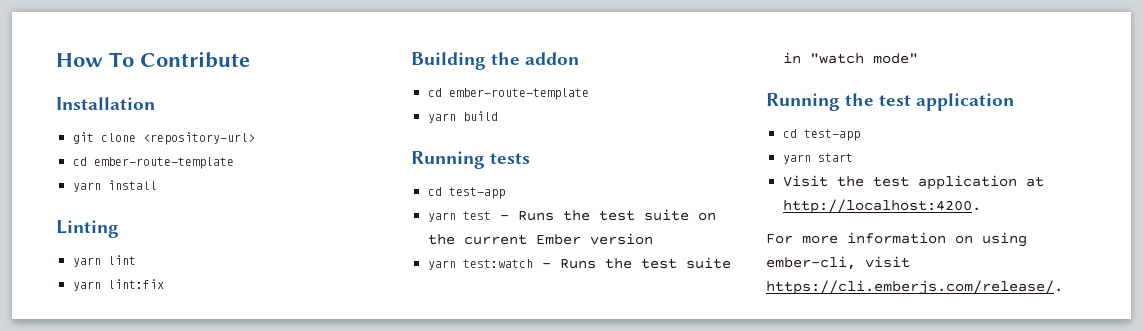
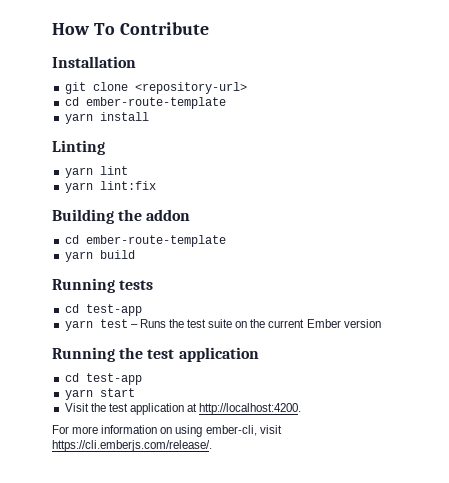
[428,257,732,270] [783,52,919,64] // yarn test:watch – Runs the test suite in "watch mode" -> (381, 323) none

